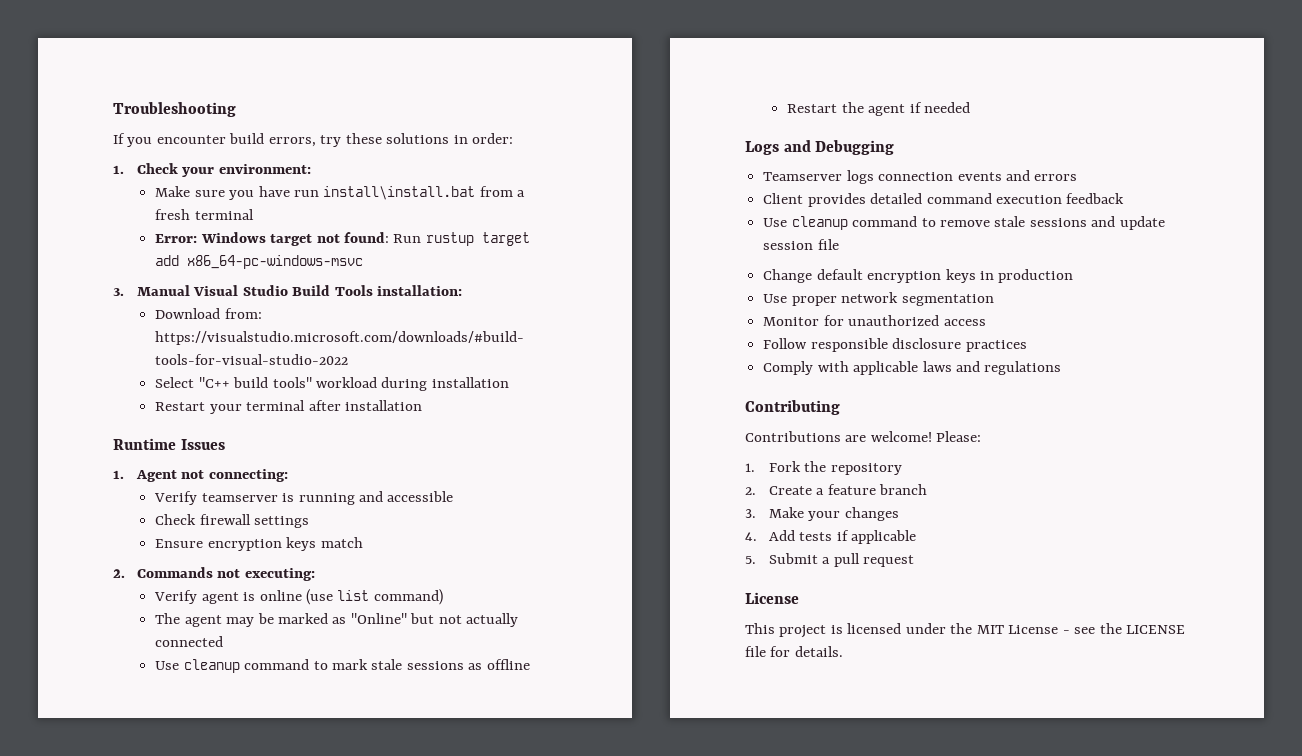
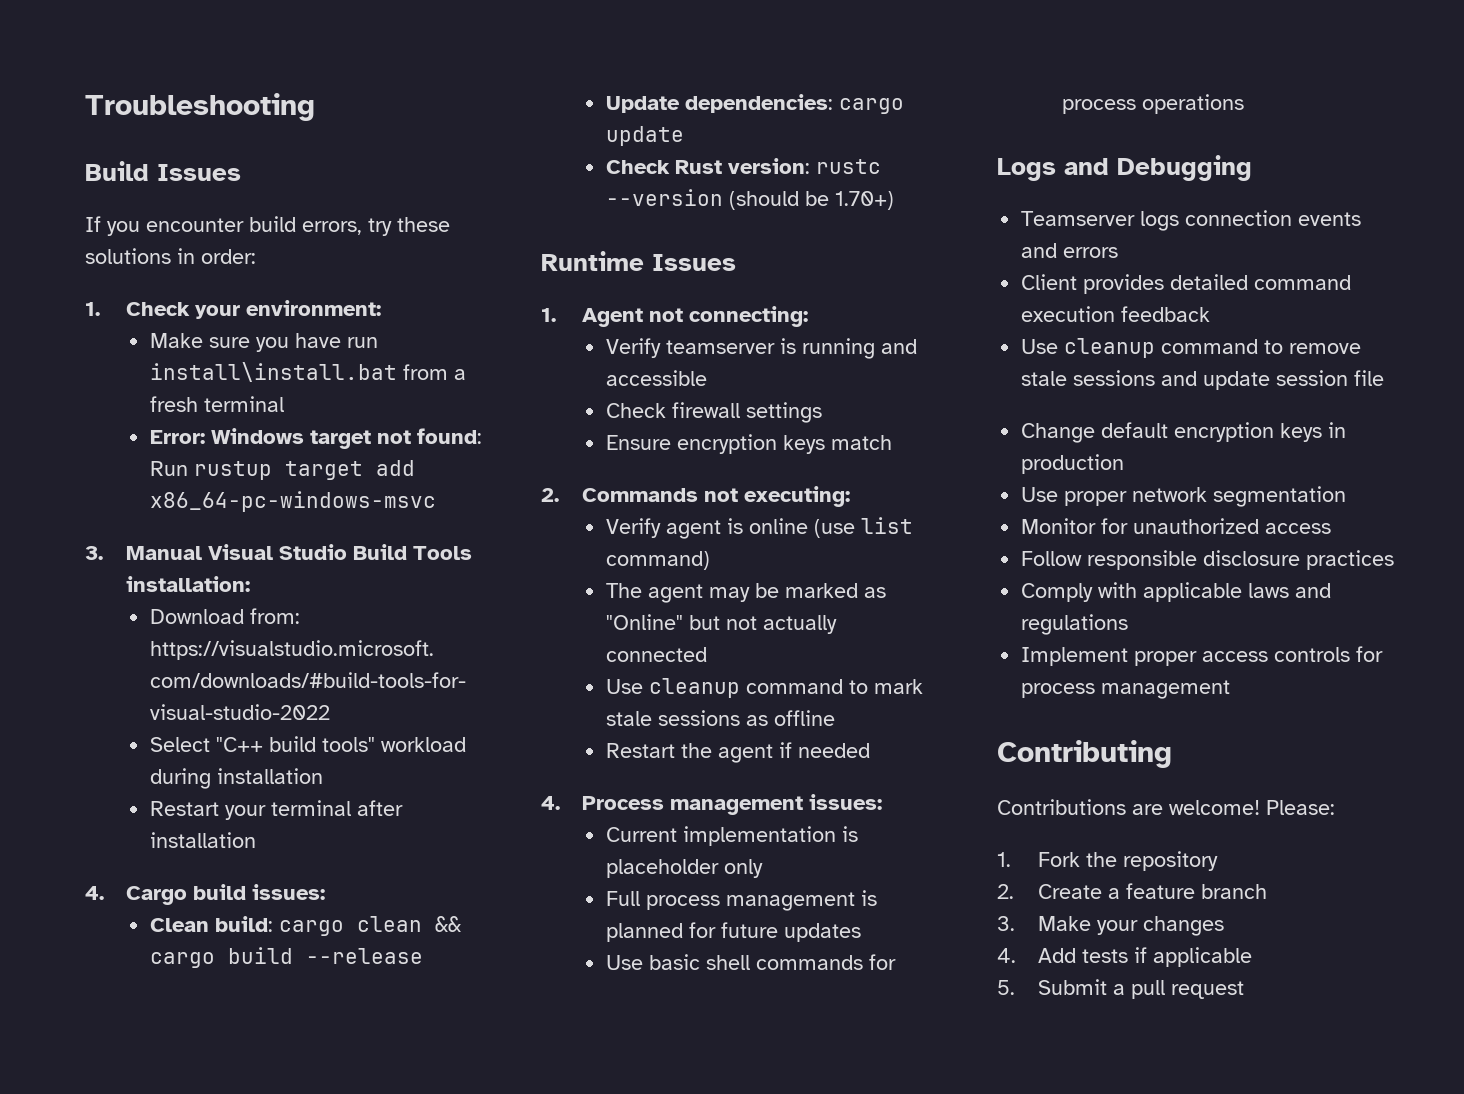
(236, 109) none -> [85,161,241,181] // Build Issues
(422, 405) none -> [85,884,325,905] [150,916,462,936] [150,947,424,968] [606,94,905,114] [606,126,685,146] [606,158,882,174] [606,189,895,210] // 4. Cargo build issues: // Clean build: cargo clean && cargo build --release // Update dependencies: cargo update // Check Rust version: rustc --version (should be 1.70+)
(970, 107) none -> [541,794,882,815] [606,826,859,846] [606,859,764,878] [606,890,878,911] [606,922,862,942] [606,954,897,970] [1062,94,1245,114] // 4. Process management issues: // Current implementation is placeholder only // Full process management is planned for future updates // Use basic shell commands for process operations
(1062, 368) none -> [1021,646,1384,666] [1021,680,1231,699] // Implement proper access controls for process management
[745,592,799,604] [745,623,1186,638] [745,646,843,657] // License // This project is licensed under the MIT License - see the LICENSE file for details. -> (1244, 990) none

